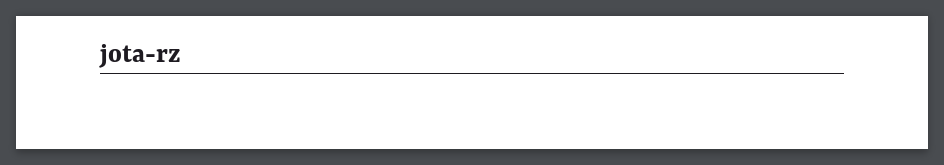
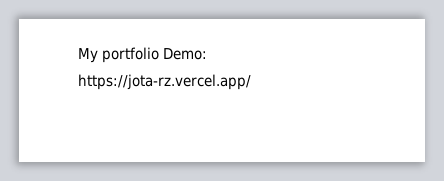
[99,44,181,68] jota-rz -> [78,47,207,63] [78,74,251,90] My portfolio Demo: // https://jota-rz.vercel.app/

